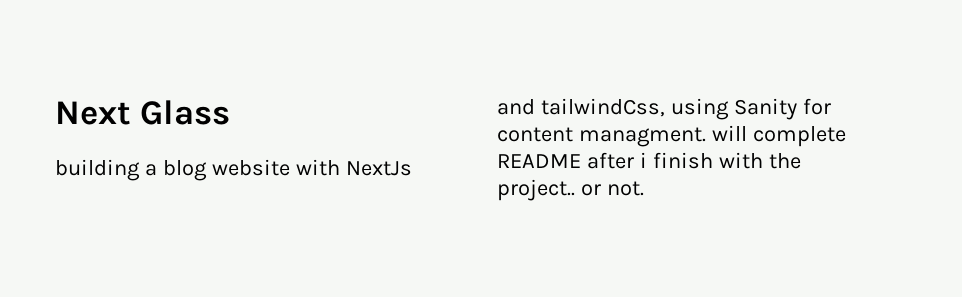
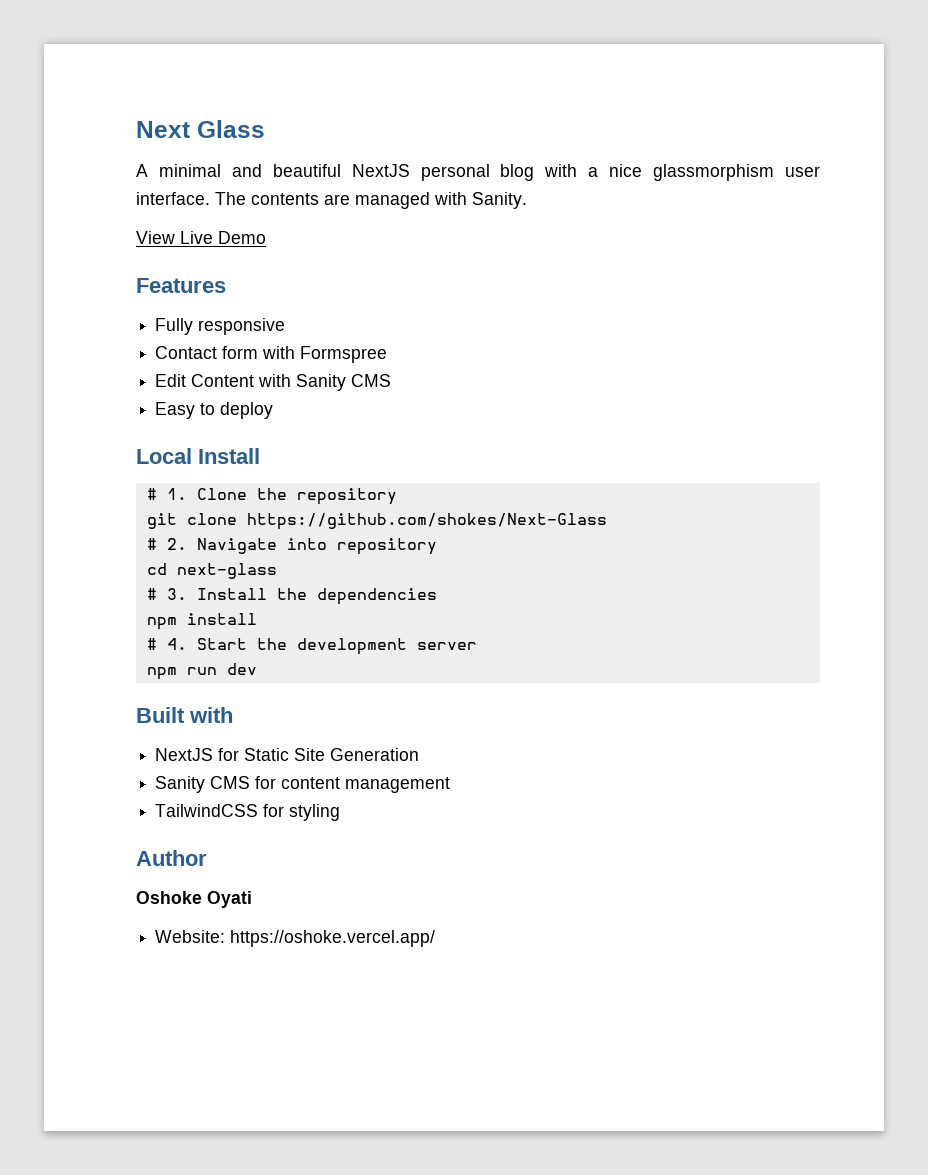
[55,159,412,181] [497,98,831,120] [497,125,846,147] [497,152,801,169] [497,179,644,201] building a blog website with NextJs and tailwindCss, using Sanity for content managment. will complete README after i finish with the project.. or not. -> [136,164,821,181] [136,192,527,209] [136,231,266,244] [136,278,226,293] [155,318,286,335] [155,346,388,363] [155,374,392,391] [155,402,274,419] [136,448,260,464] [146,488,397,505] [146,513,607,530] [146,538,437,555] [146,563,277,579] [146,588,437,605] [146,613,257,630] [146,638,477,655] [146,663,257,680] [136,707,233,723] [155,748,420,761] [155,776,451,793] [155,804,341,821] [136,850,207,866] [136,891,252,908] [155,930,436,947] A minimal and beautiful NextJS personal blog with a nice glassmorphism user interface. The contents are managed with Sanity. // View Live Demo // Features // Fully responsive // Contact form with Formspree // Edit Content with Sanity CMS // Easy to deploy // Local Install // # 1. Clone the repository // git clone https://github.com/shokes/Next-Glass // # 2. Navigate into repository // cd next-glass // # 3. Install the dependencies // npm install // # 4. Start the development server // npm run dev // Built with // NextJS for Static Site Generation // Sanity CMS for content management // TailwindCSS for styling // Author // Oshoke Oyati // Website: https://oshoke.vercel.app/

